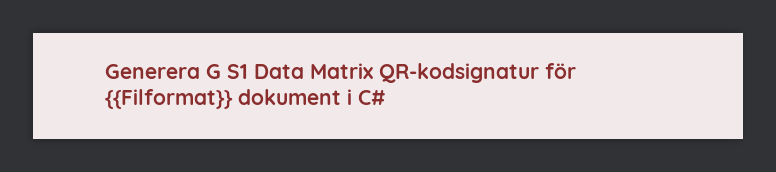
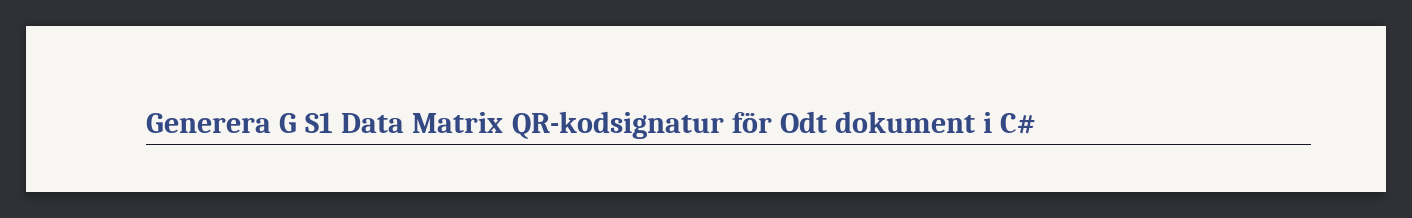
[105,89,233,109] {{Filformat}} -> [779,111,827,133] Odt

